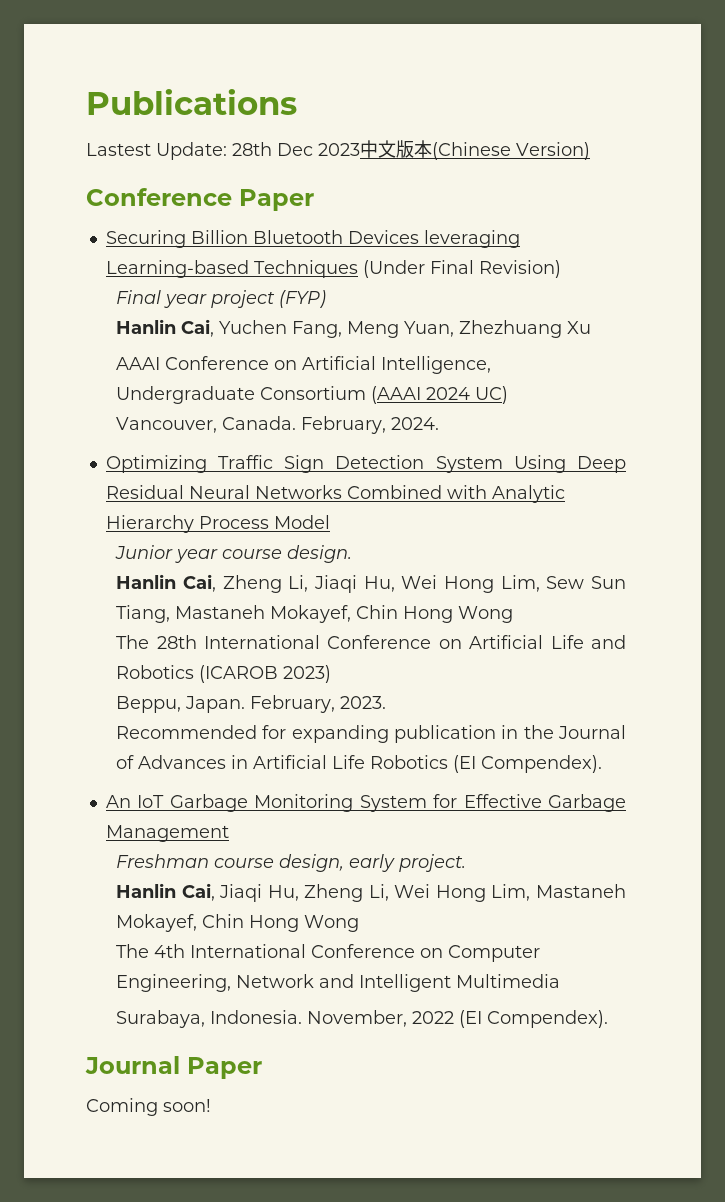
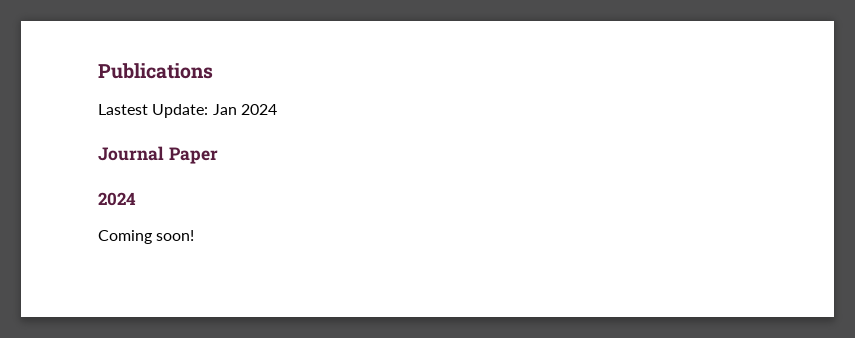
[232,140,590,160] [86,188,314,211] [105,230,520,248] [105,260,561,278] [116,290,327,308] [116,319,592,338] [116,356,492,374] [116,386,509,404] [116,416,440,434] [105,455,626,473] [105,485,565,503] [105,515,330,533] [115,545,353,563] [116,574,627,593] [116,605,514,623] [116,635,626,649] [116,665,332,683] [116,695,387,713] [116,725,626,743] [116,755,603,773] [105,794,626,812] [105,825,229,842] [116,854,467,872] [116,883,626,902] [116,914,360,932] [116,944,541,962] [116,974,561,992] [116,1010,609,1028] 28th Dec 2023中文版本(Chinese Version) // Conference Paper // Securing Billion Bluetooth Devices leveraging Learning-based Techniques (Under Final Revision) // Final year project (FYP) // Hanlin Cai, Yuchen Fang, Meng Yuan, Zhezhuang Xu // AAAI Conference on Artificial Intelligence, Undergraduate Consortium (AAAI 2024 UC) // Vancouver, Canada. February, 2024. // Optimizing Traffic Sign Detection System Using Deep Residual Neural Networks Combined with Analytic Hierarchy Process Model // Junior year course design. // Hanlin Cai, Zheng Li, Jiaqi Hu, Wei Hong Lim, Sew Sun Tiang, Mastaneh Mokayef, Chin Hong Wong // The 28th International Conference on Artificial Life and Robotics (ICAROB 2023) // Beppu, Japan. February, 2023. // Recommended for expanding publication in the Journal of Advances in Artificial Life Robotics (EI Compendex). // An IoT Garbage Monitoring System for Effective Garbage Management // Freshman course design, early project. // Hanlin Cai, Jiaqi Hu, Zheng Li, Wei Hong Lim, Mastaneh Mokayef, Chin Hong Wong // The 4th International Conference on Computer Engineering, Network and Intelligent Multimedia // Surabaya, Indonesia. November, 2022 (EI Compendex). -> [212,104,277,115] Jan 2024
(262, 1068) none -> [98,192,136,206] // 2024

